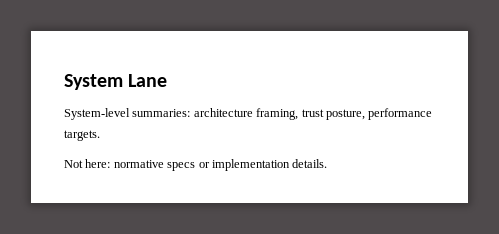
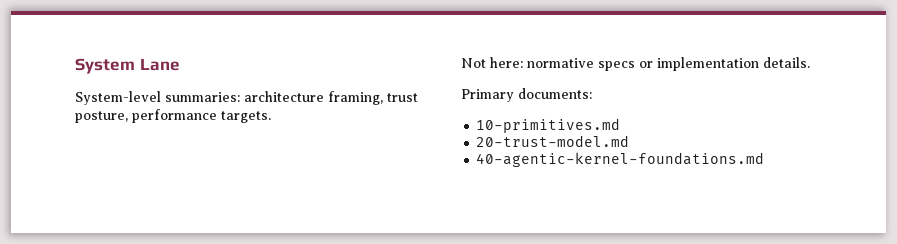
(328, 163) none -> [461,88,592,102] [476,118,621,133] [476,135,630,147] [476,152,765,167] // Primary documents: // 10-primitives.md // 20-trust-model.md // 40-agentic-kernel-foundations.md

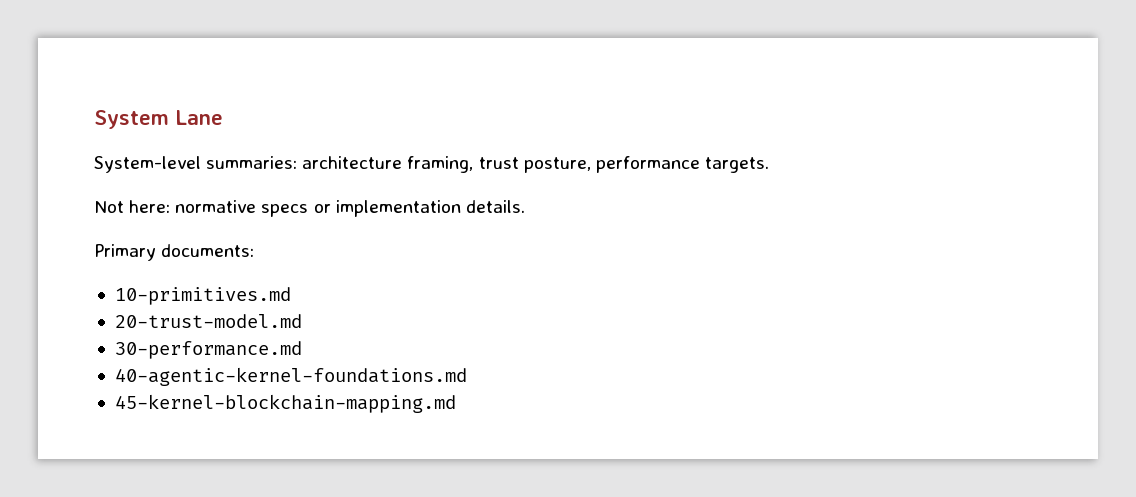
(630, 141) none -> [114,341,302,359] // 30-performance.md
(765, 159) none -> [114,394,456,413] // 45-kernel-blockchain-mapping.md

